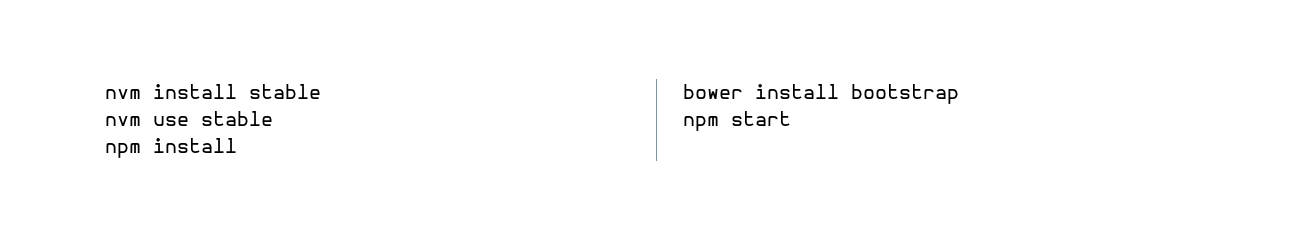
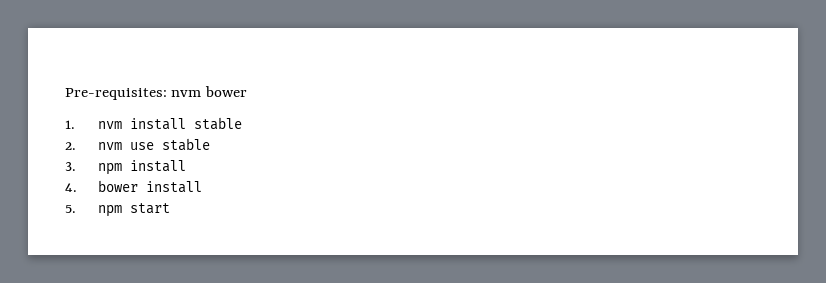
(105, 94) none -> [65,86,247,100] [65,120,75,129] Pre-requisites: nvm bower // 1.
(321, 91) none -> [65,142,76,150] 2.
(273, 118) none -> [65,162,76,171] 3.
(237, 145) none -> [65,183,77,192] 4.
[851,84,959,104] bootstrap // -> [65,205,76,213] // 5.

